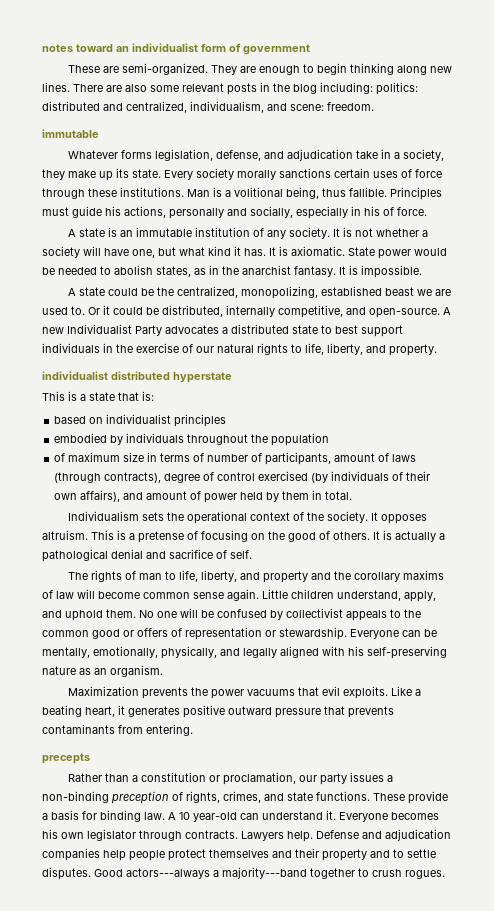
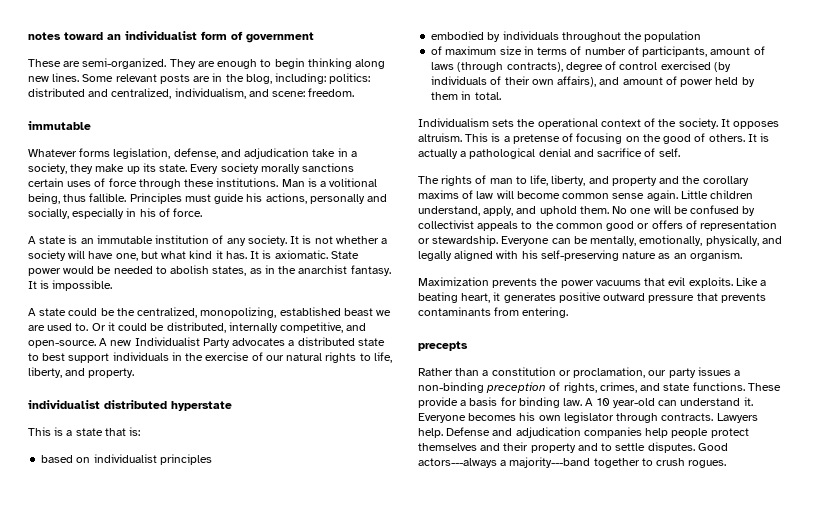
[73,84,179,92] There are also some -> [82,74,114,82] Some
[260,82,317,94] in the blog -> [193,73,272,84] are in the blog,

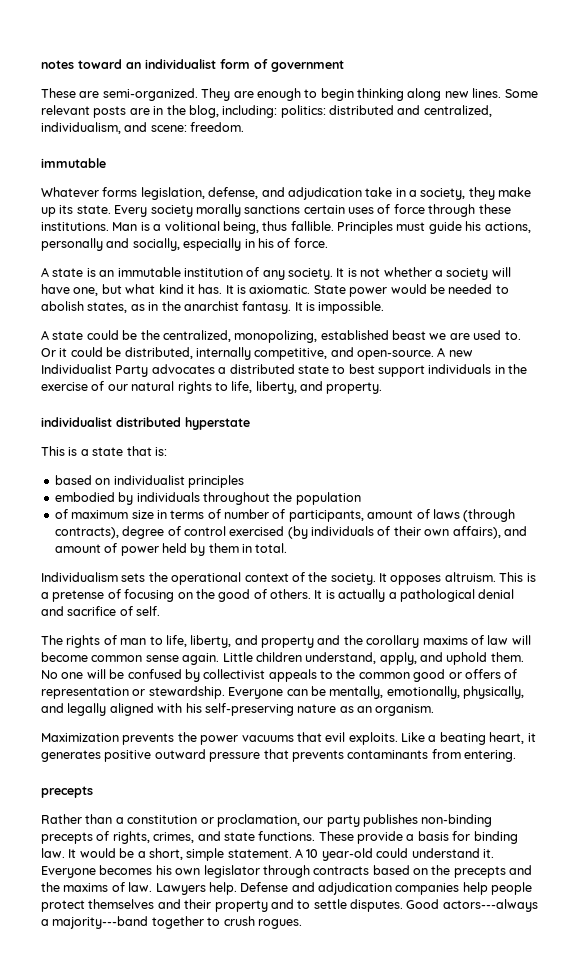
[697,367,741,376] [418,382,547,393] issues a non-binding preception -> [363,814,493,827] [41,832,93,844] publishes non-binding precepts
(583, 402) none -> [68,848,292,861] It would be a short, simple statement.
[658,400,678,406] can -> [376,848,409,858] could
[661,413,714,421] contracts. -> [313,865,533,878] [41,882,153,892] contracts based on the precepts and the maxims of law.

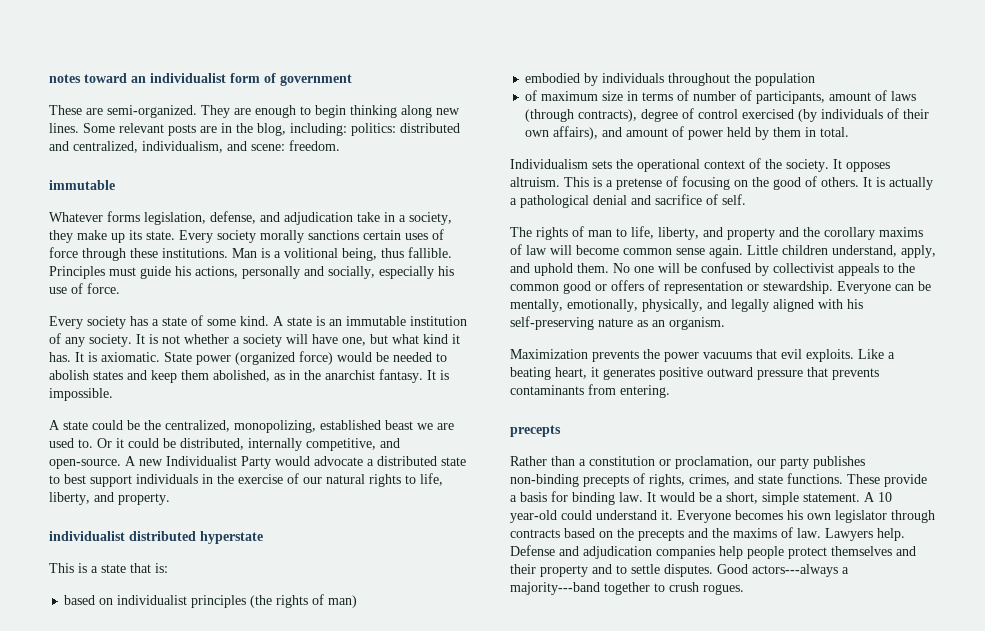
[244,238,274,248] in his -> [438,266,454,276] [49,287,67,294] his use
(328, 243) none -> [49,315,269,329] Every society has a state of some kind.
(388, 292) none -> [235,351,333,365] (organized force)
[87,302,128,313] states, -> [93,370,270,383] states and keep them abolished,
[151,364,215,374] advocates -> [275,456,363,466] would advocate
(244, 481) none -> [250,594,358,608] (the rights of man)

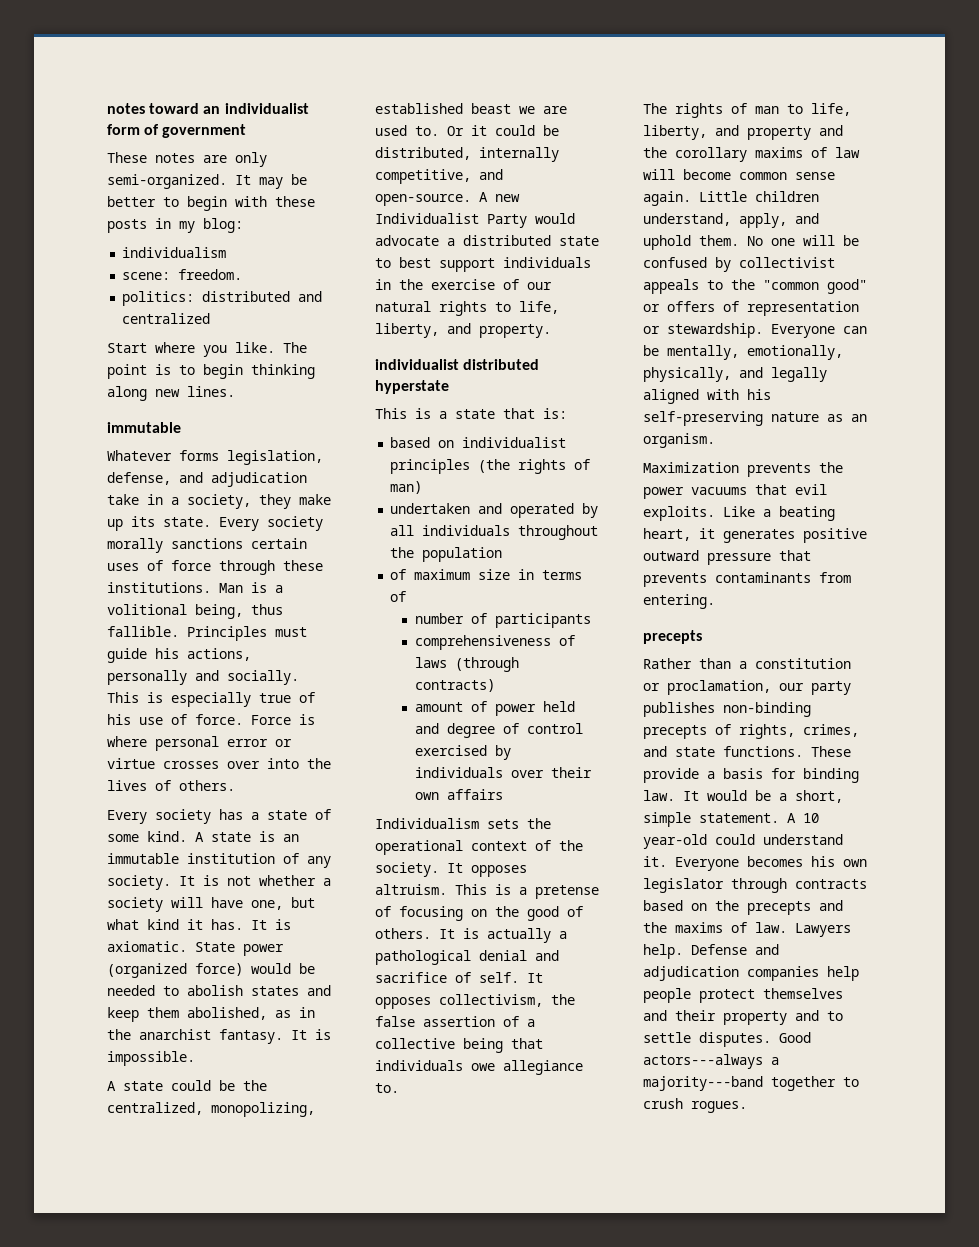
[86,105,296,118] are semi-organized. They are enough -> [155,152,267,167] [107,174,307,189] [107,196,315,211] [107,218,243,233] [122,247,227,258] [122,269,243,280] [122,291,323,306] [122,313,211,324] [107,342,307,357] [107,364,171,379] notes are only semi-organized. It may be better to begin with these posts in my blog: // individualism // scene: freedom. // politics: distributed and centralized // Start where you like. The point is
[83,123,460,136] [49,140,340,153] Some relevant posts are in the blog, including: politics: distributed and centralized, individualism, and scene: freedom. -> (235, 391) none
[328,266,454,279] [49,283,120,294] socially, especially his use of force. -> [227,670,299,685] [107,692,315,707] [107,714,315,725] [107,736,292,751] [107,758,331,769] [107,780,235,791] socially. This is especially true of his use of force. Force is where personal error or virtue crosses over into the lives of others.
[525,73,599,86] embodied by -> [390,503,599,518] [390,525,415,536] undertaken and operated by all
(690, 95) none -> (407, 596) //
[756,91,872,104] participants, amount -> [494,613,591,628] [414,635,551,650] participants // comprehensiveness
[578,108,930,122] [525,126,850,140] contracts), degree of control exercised (by individuals of their own affairs), and amount of power held by them in total. -> [414,679,495,692] [414,701,575,716] [414,723,583,738] [414,745,511,760] [414,767,592,778] [414,789,503,800] contracts) // amount of power held and degree of control exercised by individuals over their own affairs
(746, 199) none -> [527,973,543,983] [375,994,575,1009] [375,1016,535,1027] [375,1038,543,1053] [375,1060,583,1075] [375,1083,399,1093] It opposes collectivism, the false assertion of a collective being that individuals owe allegiance to.
[510,281,591,294] common good -> [763,279,867,294] "common good"

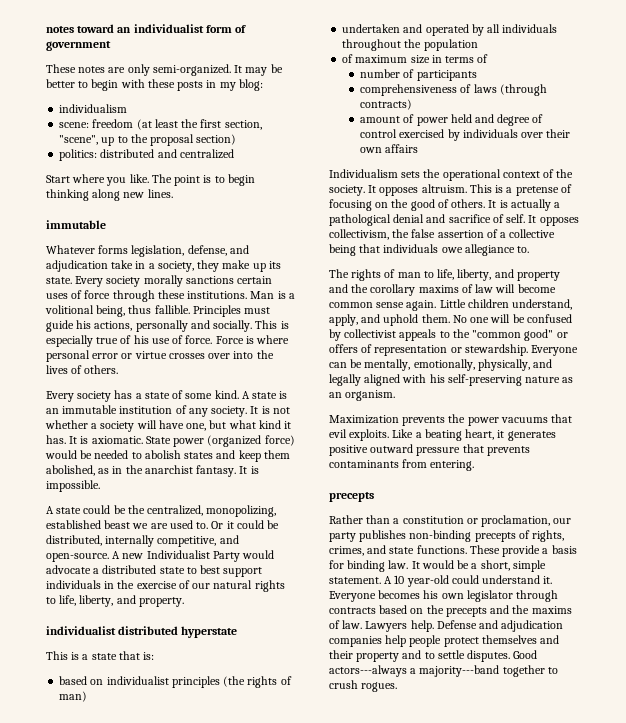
[178,269,243,280] freedom. -> [92,119,262,130] [59,134,237,146] freedom (at least the first section, "scene", up to the proposal section)

